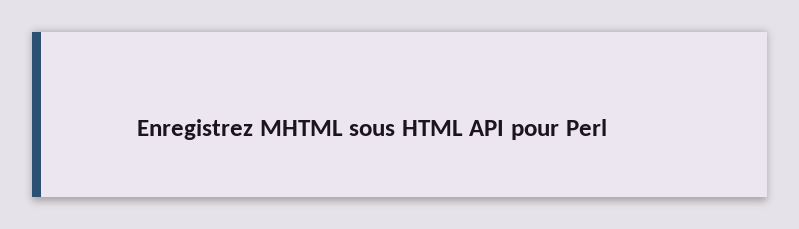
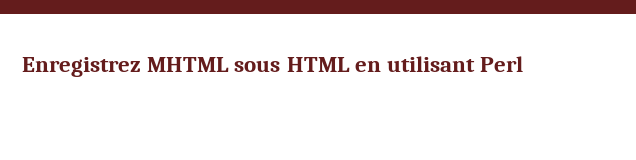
[469,120,560,140] API pour -> [354,56,476,72] en utilisant

